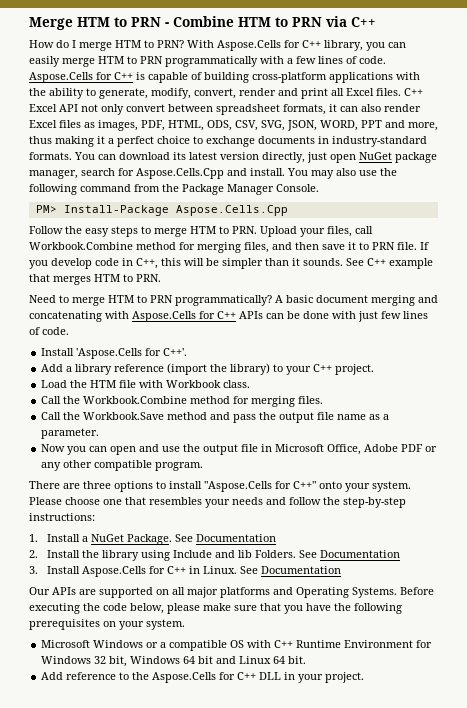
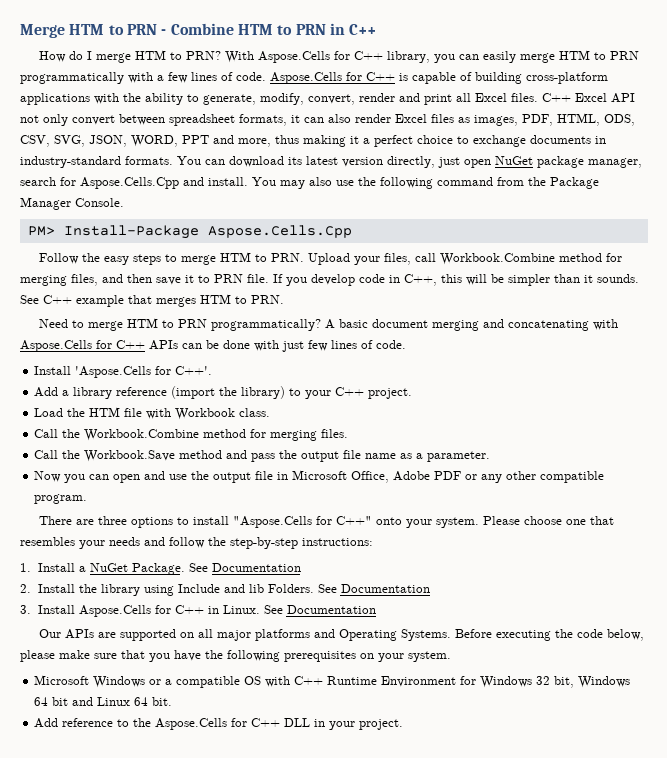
[326,16,347,27] via -> [329,23,345,35] in

